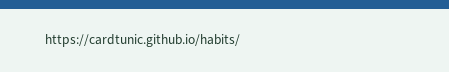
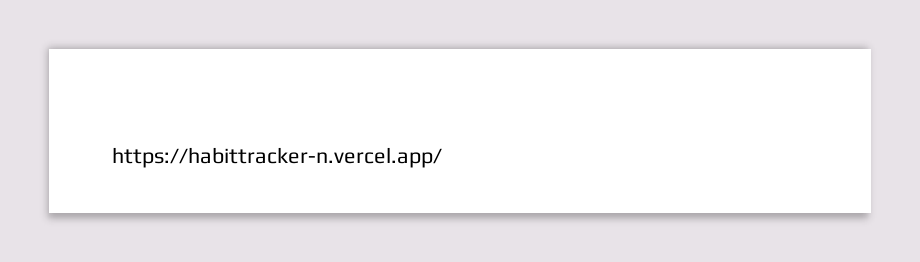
[45,34,240,47] https://cardtunic.github.io/habits/ -> [112,147,442,168] https://habittracker-n.vercel.app/

